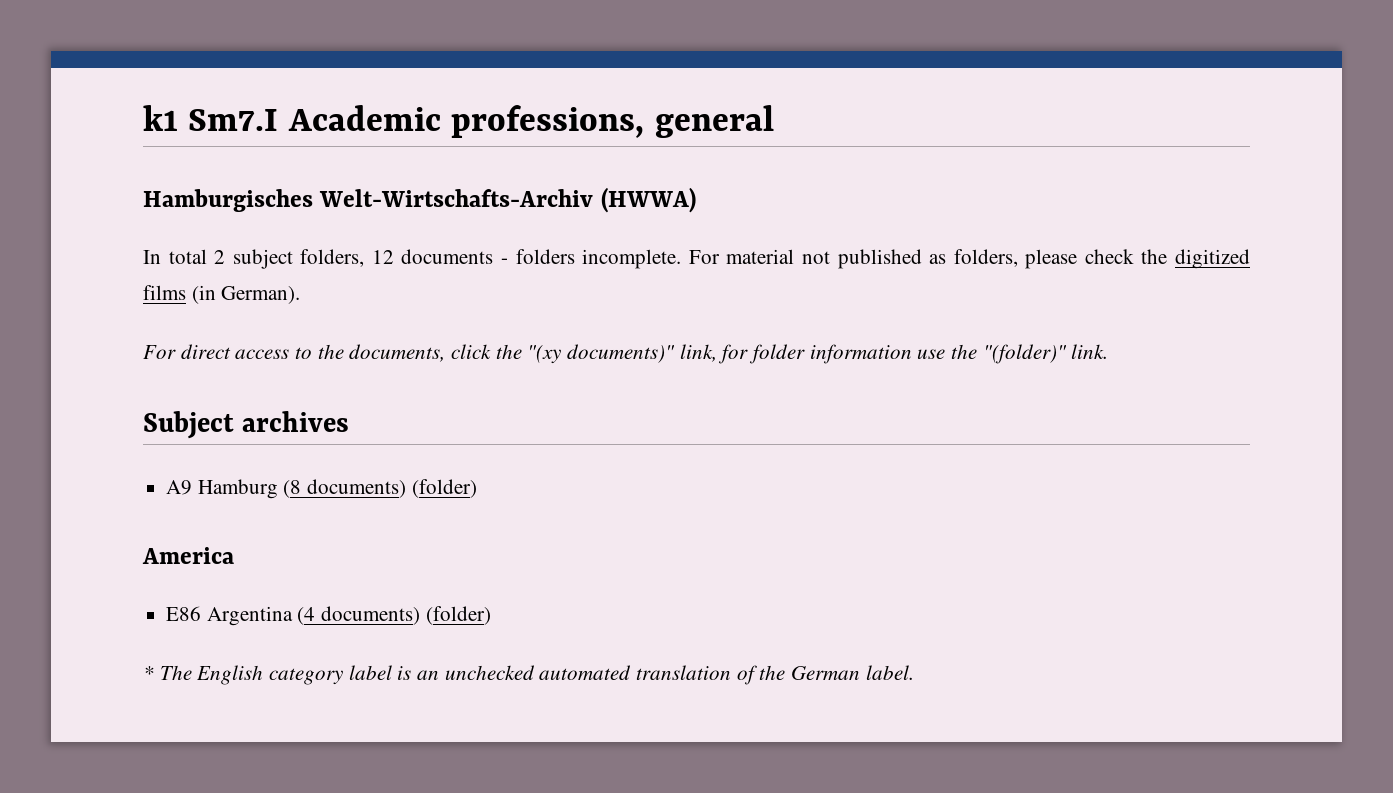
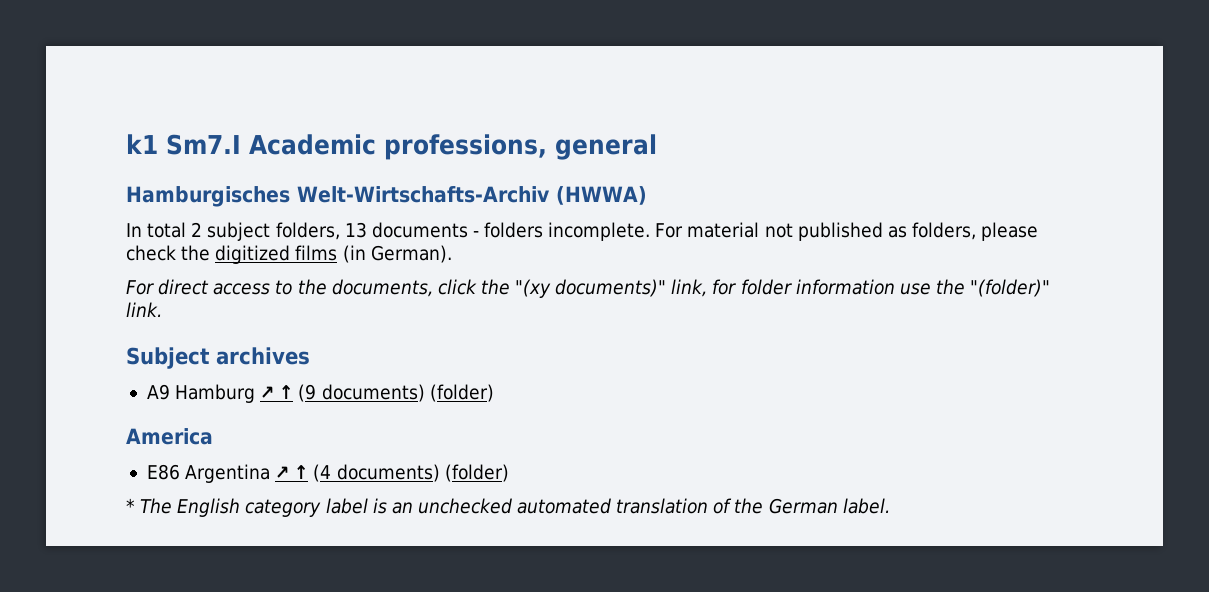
[371,250,394,264] 12 -> [344,222,367,238] 13
[283,480,302,498] (8 -> [260,384,317,402] ↗ ↑ (9
(293, 616) none -> [275,465,309,479] ↗ ↑

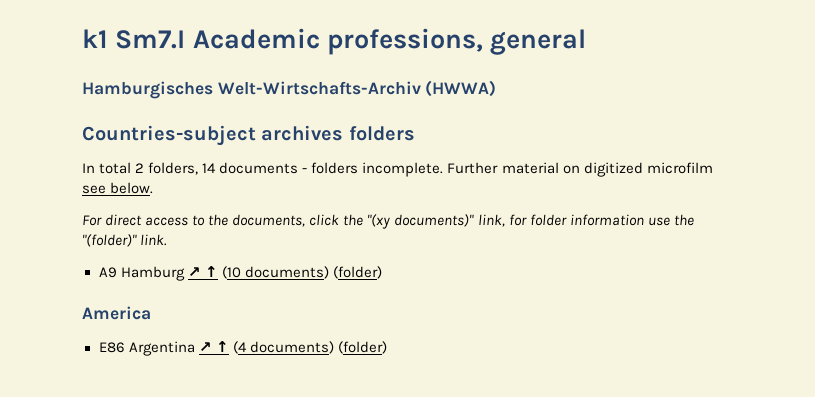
(647, 195) none -> [82,125,415,146] // Countries-subject archives folders
[207,222,367,241] subject folders, 13 -> [148,162,217,175] folders, 14
[655,222,1039,241] [126,245,452,264] For material not published as folders, please check the digitized films (in German). -> [447,162,713,177] [82,182,154,194] Further material on digitized microfilm see below.
[126,347,310,369] // Subject archives -> (168, 240) none
[298,384,317,402] (9 -> [221,266,241,279] (10
[126,498,890,517] // * The English category label is an unchecked automated translation of the German label. -> (387, 347) none

